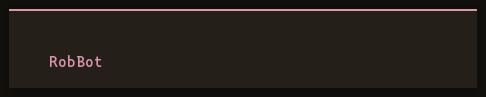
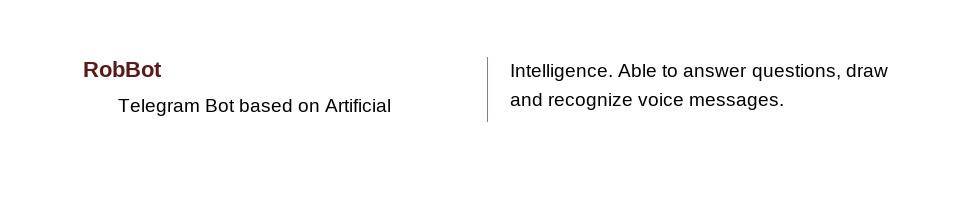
(103, 61) none -> [117,99,392,116] [510,64,888,81] [510,93,785,110] // Telegram Bot based on Artificial Intelligence. Able to answer questions, draw and recognize voice messages.

